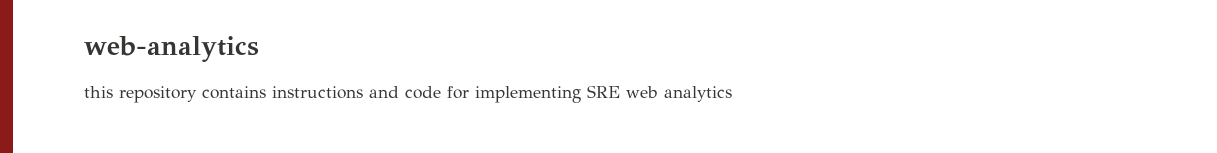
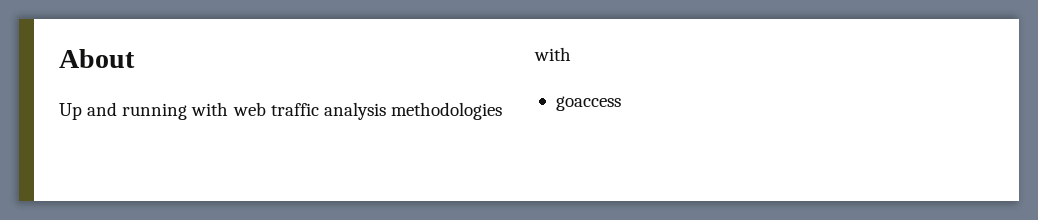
[84,36,259,62] [84,85,732,103] web-analytics // this repository contains instructions and code for implementing SRE web analytics -> [59,49,135,68] [59,102,502,120] [534,47,571,61] [555,96,621,111] About // Up and running with web traffic analysis methodologies with // goaccess

